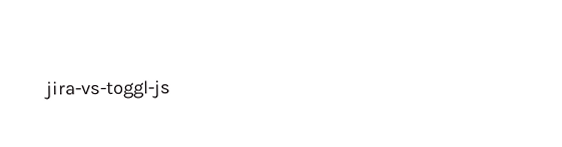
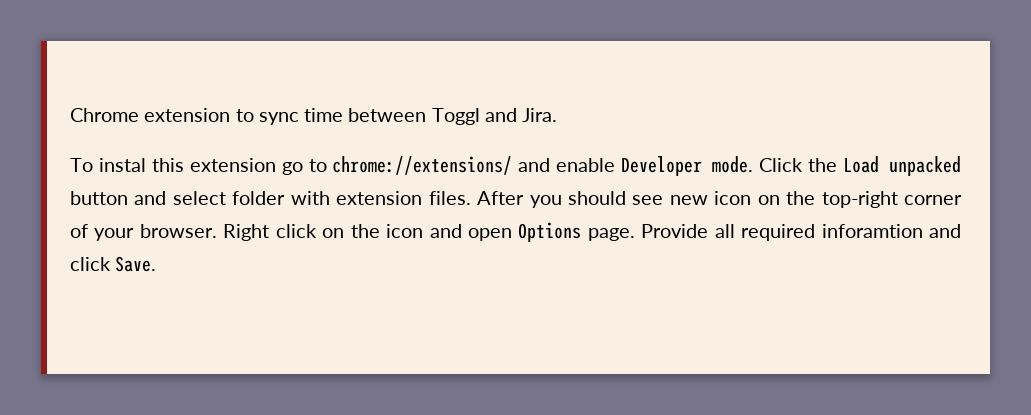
[44,80,171,100] jira-vs-toggl-js -> [70,108,558,125] [70,156,961,176] [70,191,962,208] [70,222,961,242] [70,256,157,272] Chrome extension to sync time between Toggl and Jira. // To instal this extension go to chrome://extensions/ and enable Developer mode. Click the Load unpacked button and select folder with extension files. After you should see new icon on the top-right corner of your browser. Right click on the icon and open Options page. Provide all required inforamtion and click Save.

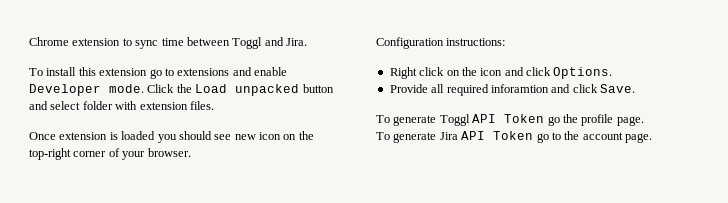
[98,158,146,172] instal -> [46,67,77,76] install
[332,156,513,175] chrome://extensions/ -> [177,68,230,76] extensions
[477,191,525,205] After -> [29,131,156,140] // Once extension is loaded
(217, 231) none -> [376,37,506,49] // Configuration instructions: //
[467,222,635,242] open Options page. -> [526,67,613,79] click Options. //
(157, 264) none -> [376,114,644,126] [376,131,652,143] // To generate Toggl API Token go the profile page. // To generate Jira API Token go to the account page.

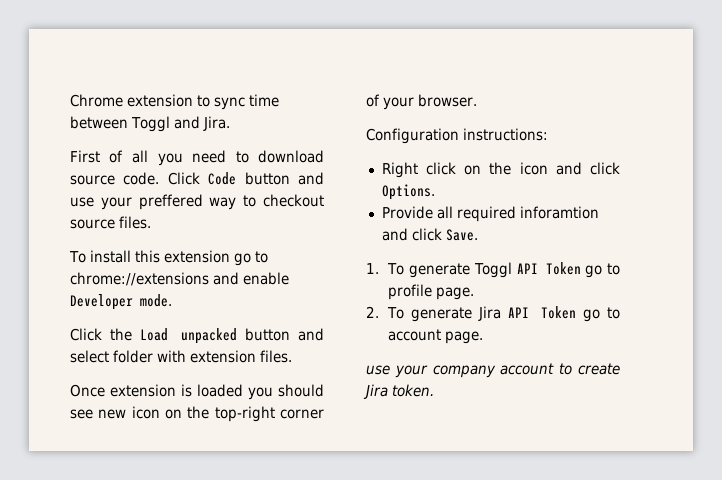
(307, 42) none -> [70,150,324,166] [70,172,324,185] [70,194,324,210] [70,216,151,229] // First of all you need to download source code. Click Code button and use your preffered way to checkout source files.
[177,68,230,76] extensions -> [70,272,209,286] chrome://extensions
(144, 88) none -> (172, 300) //
(635, 88) none -> [366,263,379,274] 1.
[562,114,578,123] the -> [607,263,620,275] to
(644, 121) none -> [366,306,379,318] 2.
[564,131,580,140] the -> (620, 313) none
(652, 138) none -> [366,363,620,378] [363,384,434,399] // use your company account to create Jira token.

